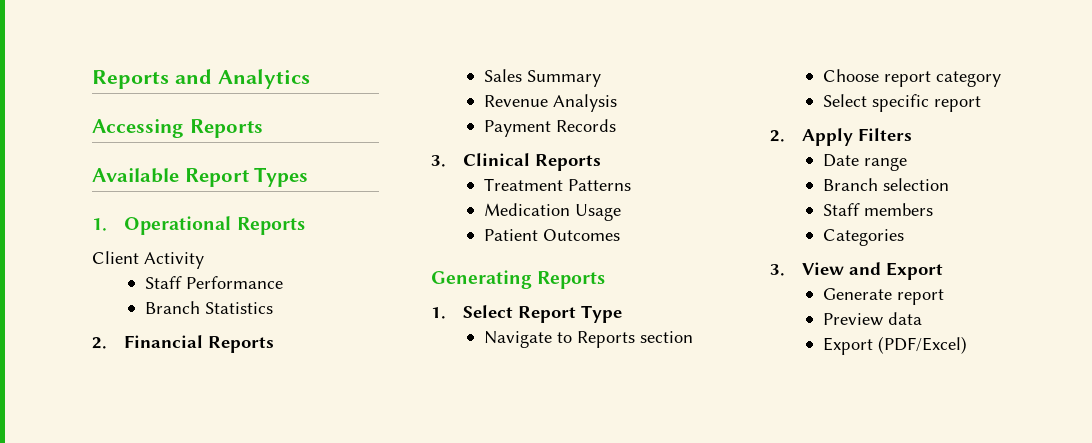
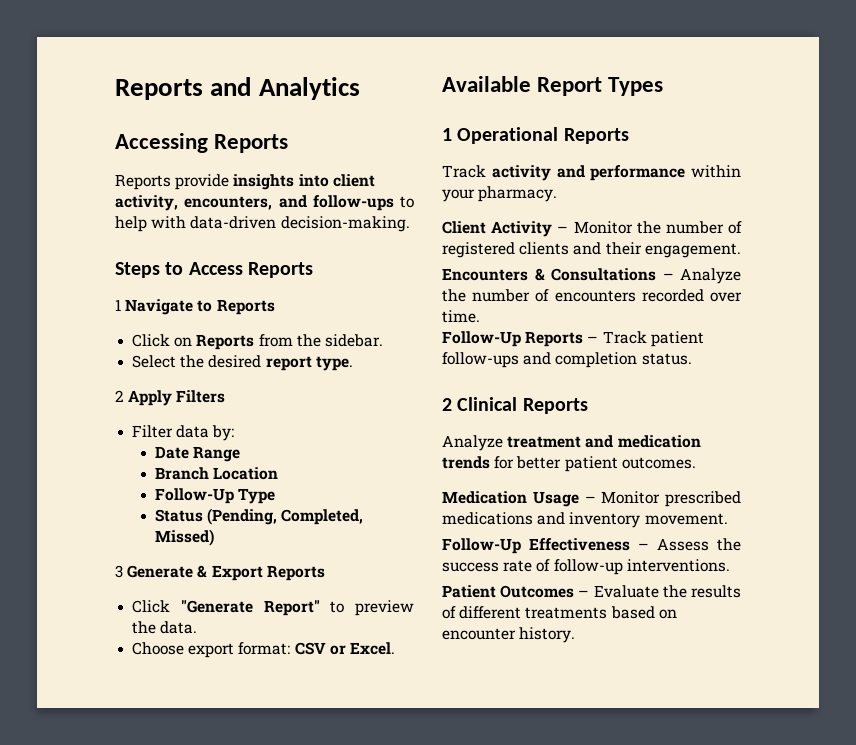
(263, 128) none -> [115,174,375,190] [115,195,414,211] [115,216,410,232] [115,262,314,278] [115,299,275,315] [132,334,383,350] [132,355,353,371] [115,390,226,406] [132,425,235,441] [154,446,240,462] [154,467,278,480] [154,488,275,504] [154,508,363,525] [154,529,214,546] [115,565,325,581] [132,600,414,616] [132,621,198,634] [132,642,395,658] // Reports provide insights into client activity, encounters, and follow-ups to help with data-driven decision-making. // Steps to Access Reports // 1 Navigate to Reports // Click on Reports from the sidebar. // Select the desired report type. // 2 Apply Filters // Filter data by: // Date Range // Branch Location // Follow-Up Type // Status (Pending, Completed, Missed) // 3 Generate & Export Reports // Click "Generate Report" to preview the data. // Choose export format: CSV or Excel.
[92,218,107,231] 1. -> [442,128,452,141] 1
[92,251,204,269] [144,276,283,289] [144,301,273,314] [92,335,275,353] [483,69,601,87] [483,94,617,112] [483,119,616,137] [431,153,602,171] [483,178,631,191] [483,203,621,221] [483,229,620,241] [431,270,606,289] [431,305,623,323] [483,331,693,348] [822,69,1001,87] [822,94,981,112] [770,128,913,146] [822,154,907,171] [822,178,949,191] [822,203,933,216] [822,229,904,246] [770,262,944,280] [822,288,944,305] [822,312,922,326] [822,336,967,355] Client Activity // Staff Performance // Branch Statistics // 2. Financial Reports // Sales Summary // Revenue Analysis // Payment Records // 3. Clinical Reports // Treatment Patterns // Medication Usage // Patient Outcomes // Generating Reports // 1. Select Report Type // Navigate to Reports section // Choose report category // Select specific report // 2. Apply Filters // Date range // Branch selection // Staff members // Categories // 3. View and Export // Generate report // Preview data // Export (PDF/Excel) -> [442,165,741,181] [442,186,558,202] [442,221,742,237] [442,242,741,258] [442,268,741,284] [442,289,742,302] [442,310,480,323] [442,331,704,347] [442,352,692,368] [442,397,588,414] [442,435,701,451] [442,456,696,472] [442,491,741,507] [442,512,728,528] [442,538,741,554] [442,559,730,575] [442,585,741,598] [442,606,677,619] [442,627,576,643] Track activity and performance within your pharmacy. // Client Activity – Monitor the number of registered clients and their engagement. // Encounters & Consultations – Analyze the number of encounters recorded over time. // Follow-Up Reports – Track patient follow-ups and completion status. // 2 Clinical Reports // Analyze treatment and medication trends for better patient outcomes. // Medication Usage – Monitor prescribed medications and inventory movement. // Follow-Up Effectiveness – Assess the success rate of follow-up interventions. // Patient Outcomes – Evaluate the results of different treatments based on encounter history.

